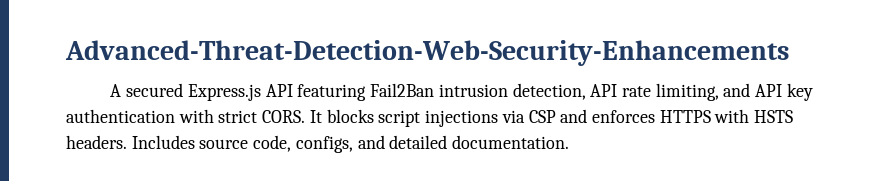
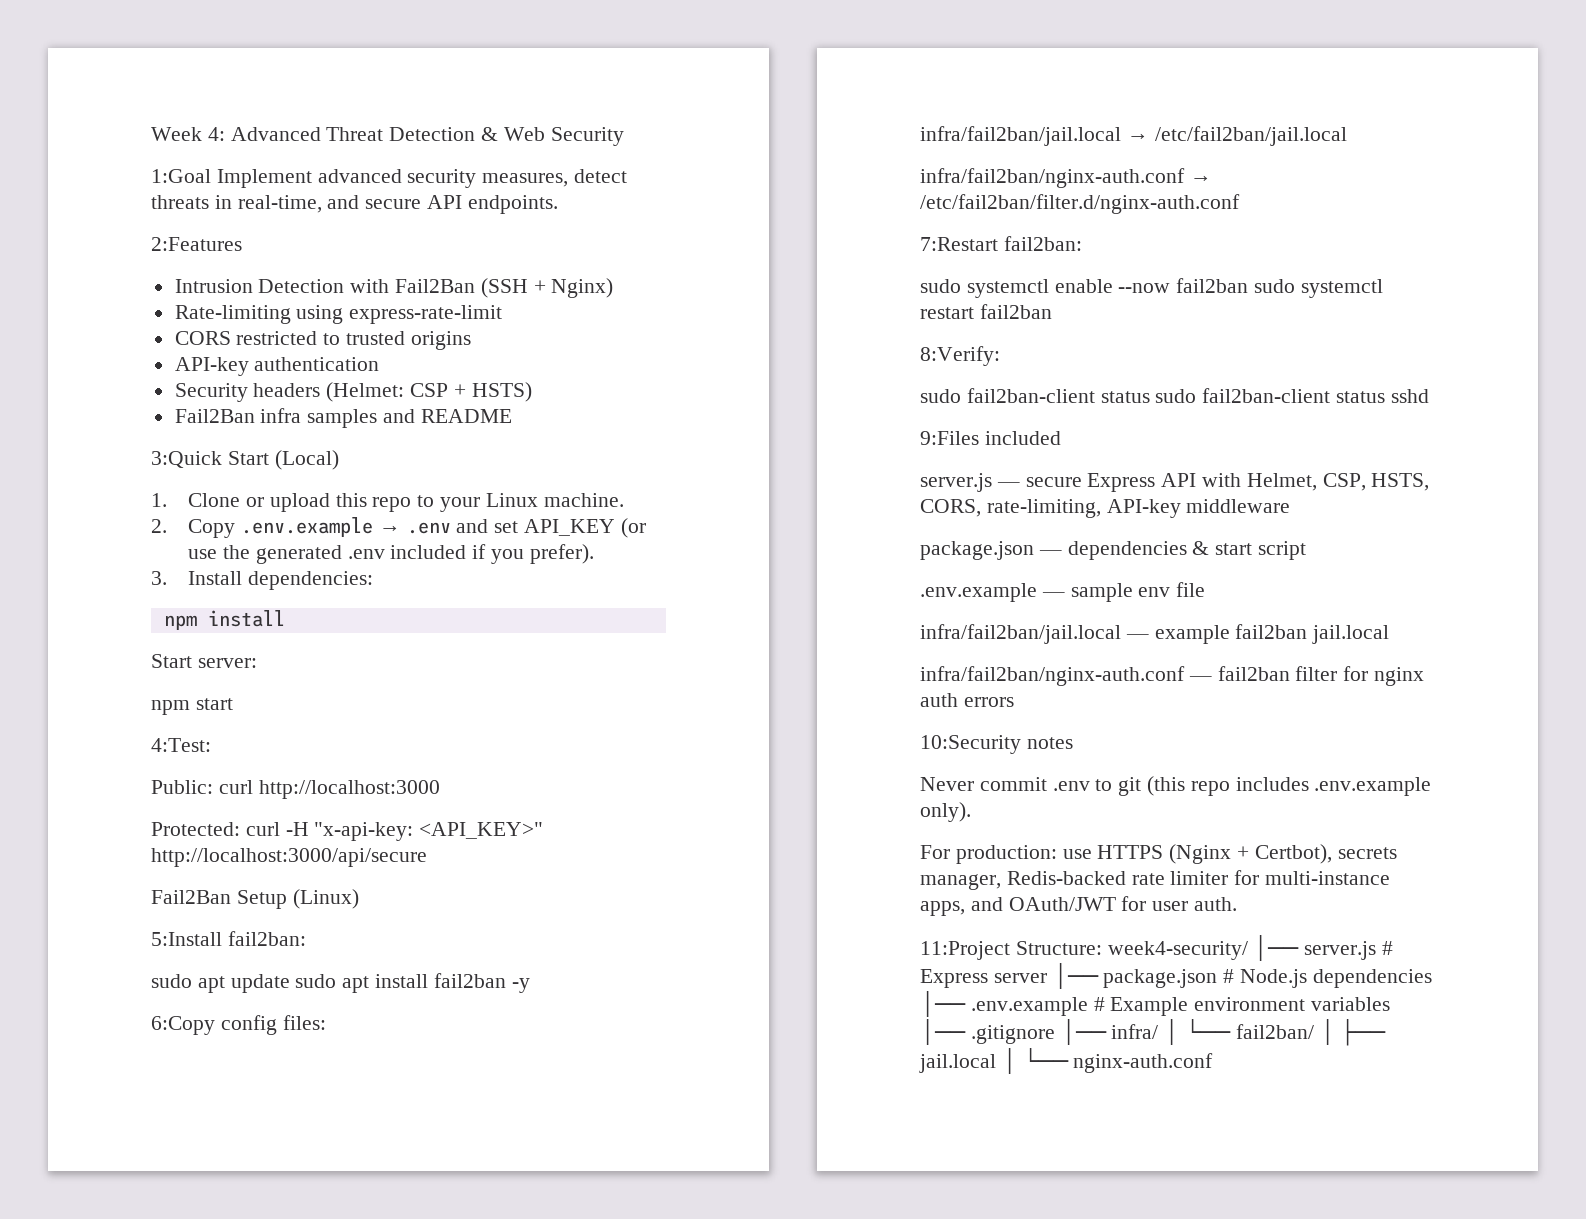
[65,40,789,66] [110,83,813,101] [66,109,794,127] [66,135,570,153] Advanced-Threat-Detection-Web-Security-Enhancements // A secured Express.js API featuring Fail2Ban intrusion detection, API rate limiting, and API key authentication with strict CORS. It blocks script injections via CSP and enforces HTTPS with HSTS headers. Includes source code, configs, and detailed documentation. -> [151,127,624,146] [151,169,628,188] [151,195,558,214] [151,237,242,251] [174,278,614,298] [174,305,503,324] [174,331,471,350] [174,357,380,376] [174,382,532,402] [174,408,512,428] [151,450,339,470] [151,493,624,512] [151,517,646,538] [188,544,594,564] [151,571,373,590] [163,610,285,630] [151,654,257,668] [151,698,233,715] [151,738,211,752] [151,780,440,799] [151,822,544,841] [151,848,427,867] [151,889,359,909] [151,931,306,946] [151,973,530,993] [151,1015,326,1035] [920,126,1347,146] [920,168,1212,188] [920,194,1240,214] [920,236,1082,251] [920,278,1383,298] [920,304,1052,319] [920,346,1000,366] [920,388,1429,403] [920,431,1061,445] [920,473,1430,492] [920,499,1291,518] [920,541,1307,560] [920,582,1206,602] [920,624,1390,644] [920,666,1425,686] [920,693,1014,707] [920,735,1073,754] [920,776,1432,796] [920,802,971,822] [920,844,1397,864] [920,870,1391,890] [920,896,1238,916] [920,935,1394,961] [920,963,1432,989] [920,991,1391,1017] [920,1019,1387,1046] [919,1048,1214,1074] Week 4: Advanced Threat Detection & Web Security // 1:Goal Implement advanced security measures, detect threats in real-time, and secure API endpoints. // 2:Features // Intrusion Detection with Fail2Ban (SSH + Nginx) // Rate-limiting using express-rate-limit // CORS restricted to trusted origins // API-key authentication // Security headers (Helmet: CSP + HSTS) // Fail2Ban infra samples and README // 3:Quick Start (Local) // 1. Clone or upload this repo to your Linux machine. // 2. Copy .env.example → .env and set API_KEY (or use the generated .env included if you prefer). // 3. Install dependencies: // npm install // Start server: // npm start // 4:Test: // Public: curl http://localhost:3000 // Protected: curl -H "x-api-key: <API_KEY>" http://localhost:3000/api/secure // Fail2Ban Setup (Linux) // 5:Install fail2ban: // sudo apt update sudo apt install fail2ban -y // 6:Copy config files: // infra/fail2ban/jail.local → /etc/fail2ban/jail.local // infra/fail2ban/nginx-auth.conf → /etc/fail2ban/filter.d/nginx-auth.conf // 7:Restart fail2ban: // sudo systemctl enable --now fail2ban sudo systemctl restart fail2ban // 8:Verify: // sudo fail2ban-client status sudo fail2ban-client status sshd // 9:Files included // server.js — secure Express API with Helmet, CSP, HSTS, CORS, rate-limiting, API-key middleware // package.json — dependencies & start script // .env.example — sample env file // infra/fail2ban/jail.local — example fail2ban jail.local // infra/fail2ban/nginx-auth.conf — fail2ban filter for nginx auth errors // 10:Security notes // Never commit .env to git (this repo includes .env.example only). // For production: use HTTPS (Nginx + Certbot), secrets manager, Redis-backed rate limiter for multi-instance apps, and OAuth/JWT for user auth. // 11:Project Structure: week4-security/ │── server.js # Express server │── package.json # Node.js dependencies │── .env.example # Example environment variables │── .gitignore │── infra/ │ └── fail2ban/ │ ├── jail.local │ └── nginx-auth.conf

